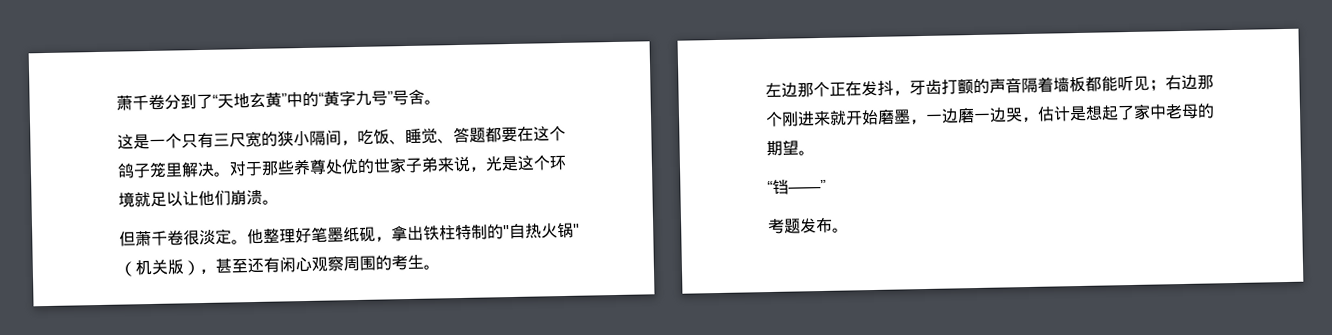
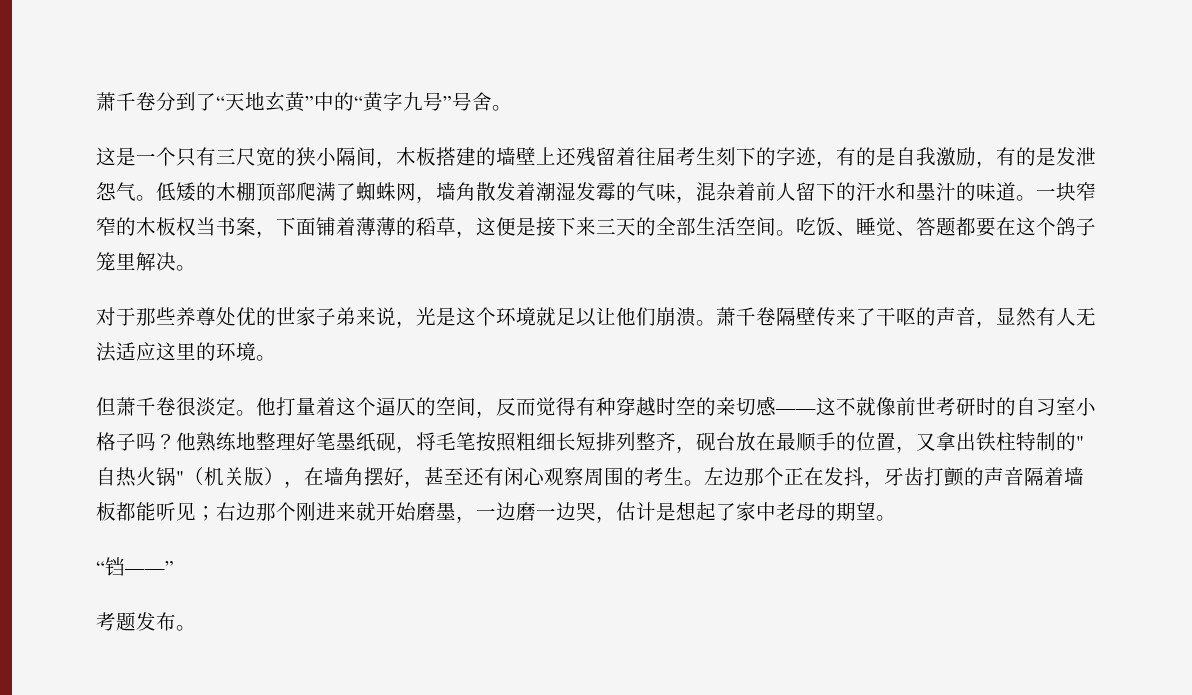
(358, 142) none -> [396,147,1096,168] [96,182,1096,203] [96,217,796,238] 木板搭建的墙壁上还残留着往届考生刻下的字迹，有的是自我激励，有的是发泄怨气。低矮的木棚顶部爬满了蜘蛛网，墙角散发着潮湿发霉的气味，混杂着前人留下的汗水和墨汁的味道。一块窄窄的木板权当书案，下面铺着薄薄的稻草，这便是接下来三天的全部生活空间。
(231, 174) none -> (196, 268) //
(279, 202) none -> [716,307,1096,328] [96,342,276,362] 萧千卷隔壁传来了干呕的声音，显然有人无法适应这里的环境。
[263,226,392,244] 整理好笔墨纸砚， -> [276,397,1096,418] [96,432,936,453] 打量着这个逼仄的空间，反而觉得有种穿越时空的亲切感——这不就像前世考研时的自习室小格子吗？他熟练地整理好笔墨纸砚，将毛笔按照粗细长短排列整齐，砚台放在最顺手的位置，又
(216, 271) none -> [304,467,424,488] 在墙角摆好，
(440, 267) // -> (704, 483) none

